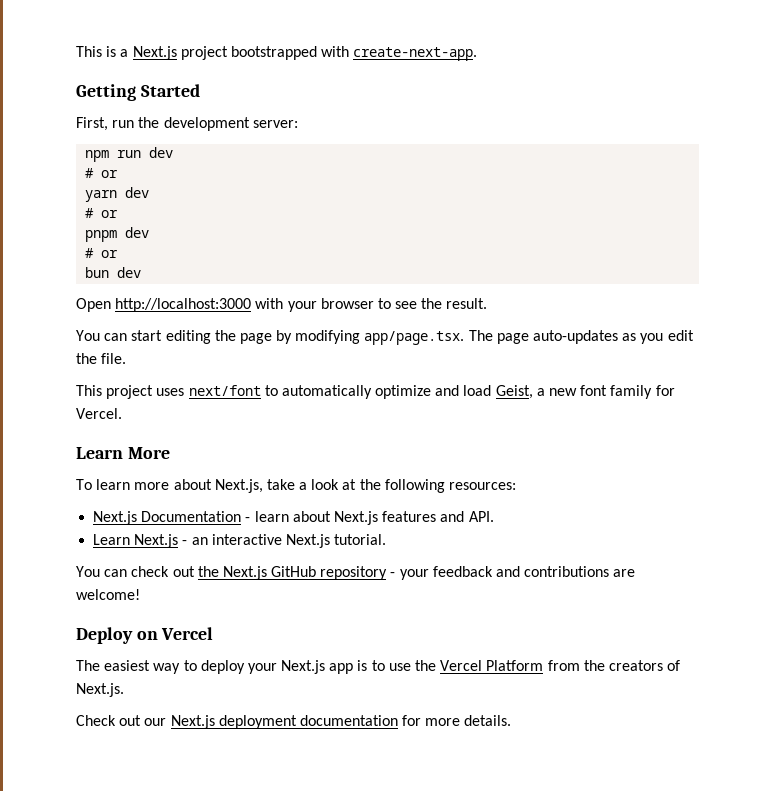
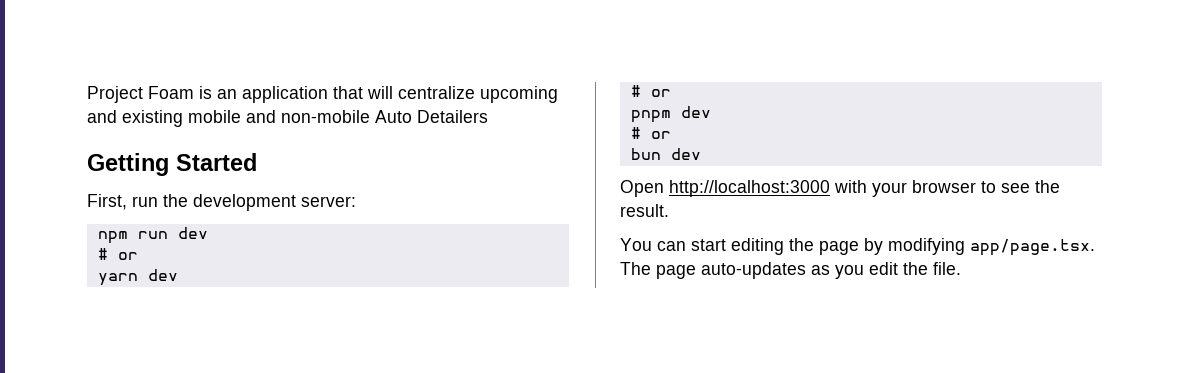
[76,46,478,61] This is a Next.js project bootstrapped with create-next-app. -> [87,86,558,103] [87,110,488,127] Project Foam is an application that will centralize upcoming and existing mobile and non-mobile Auto Detailers
[76,385,675,399] [76,408,122,419] [76,447,170,459] [76,479,517,493] [93,511,494,525] [93,534,387,548] [76,566,636,580] [76,589,140,600] [76,627,214,644] [76,660,681,674] [76,683,124,697] [76,715,512,729] // This project uses next/font to automatically optimize and load Geist, a new font family for Vercel. // Learn More // To learn more about Next.js, take a look at the following resources: // Next.js Documentation - learn about Next.js features and API. // Learn Next.js - an interactive Next.js tutorial. // You can check out the Next.js GitHub repository - your feedback and contributions are welcome! // Deploy on Vercel // The easiest way to deploy your Next.js app is to use the Vercel Platform from the creators of Next.js. // Check out our Next.js deployment documentation for more details. -> (961, 268) none

